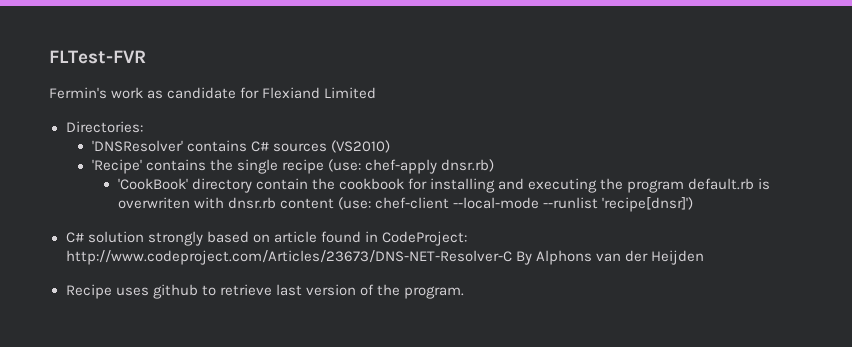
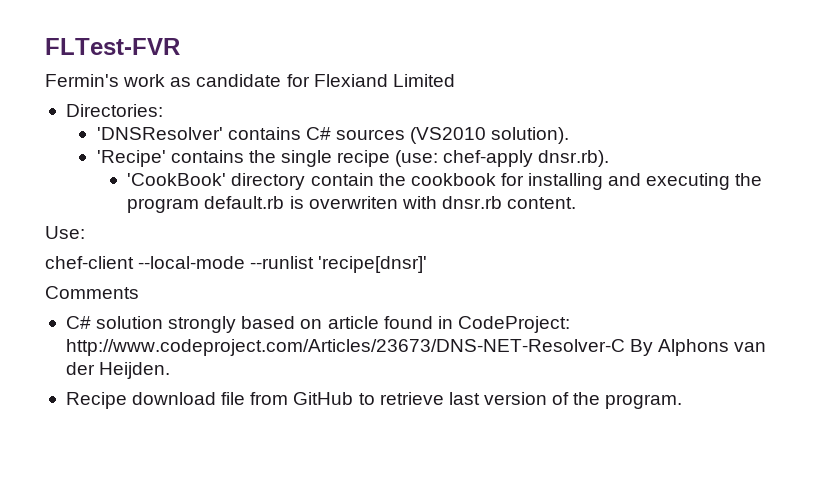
[330,140,390,153] (VS2010) -> [410,127,570,144] (VS2010 solution).
[440,159,494,172] dnsr.rb) -> [538,150,610,167] dnsr.rb).
[279,197,371,210] content (use: -> [507,197,577,209] [45,226,85,239] content. // Use: //
[602,197,694,212] 'recipe[dnsr]') -> [318,256,428,273] [45,286,139,299] 'recipe[dnsr]' // Comments
[650,250,704,265] Heijden -> [99,362,171,379] Heijden.
[115,284,198,299] uses github -> [132,392,354,405] download file from GitHub

